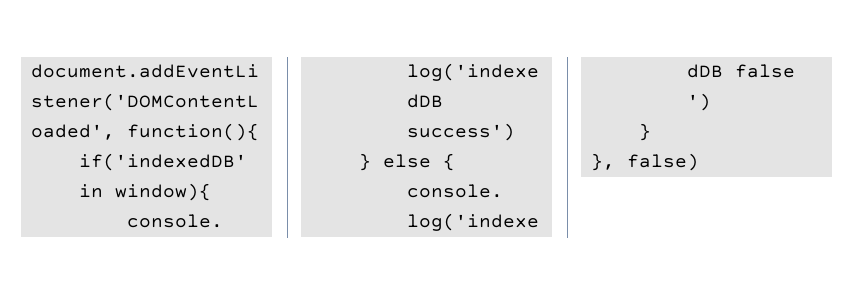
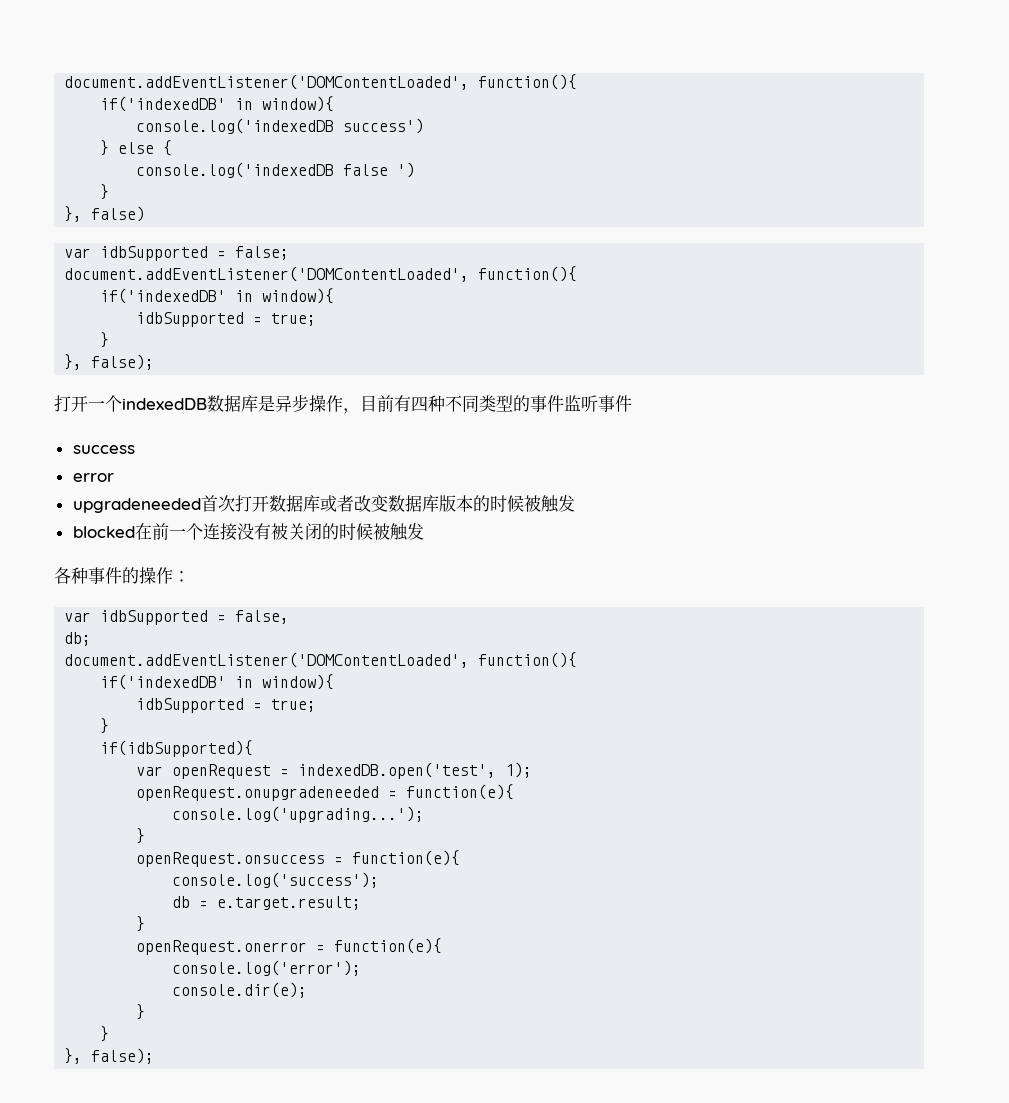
(699, 162) none -> [64,246,290,261] [64,266,578,282] [100,288,335,304] [136,312,317,327] [100,332,110,348] [64,354,155,370] [54,394,632,414] [72,445,135,454] [72,473,114,482] [72,495,575,513] [72,523,424,541] [54,567,190,584] [64,610,290,625] [64,632,92,646] [64,652,578,668] [100,674,335,690] [136,698,317,713] [100,718,110,734] [100,740,254,757] [136,762,533,779] [136,784,515,801] [172,806,425,823] [136,828,146,844] [136,850,461,867] [172,872,380,888] [172,896,362,910] [136,916,146,932] [136,938,443,955] [172,960,362,976] [172,982,308,998] [136,1004,146,1020] [100,1026,110,1042] [64,1048,155,1064] // var idbSupported = false; // document.addEventListener('DOMContentLoaded', function(){ // if('indexedDB' in window){ // idbSupported = true; // } // }, false); // 打开一个indexedDB数据库是异步操作，目前有四种不同类型的事件监听事件 // success // error // upgradeneeded首次打开数据库或者改变数据库版本的时候被触发 // blocked在前一个连接没有被关闭的时候被触发 // 各种事件的操作： // var idbSupported = false, // db; // document.addEventListener('DOMContentLoaded', function(){ // if('indexedDB' in window){ // idbSupported = true; // } // if(idbSupported){ // var openRequest = indexedDB.open('test', 1); // openRequest.onupgradeneeded = function(e){ // console.log('upgrading...'); // } // openRequest.onsuccess = function(e){ // console.log('success'); // db = e.target.result; // } // openRequest.onerror = function(e){ // console.log('error'); // console.dir(e); // } // } // }, false);

